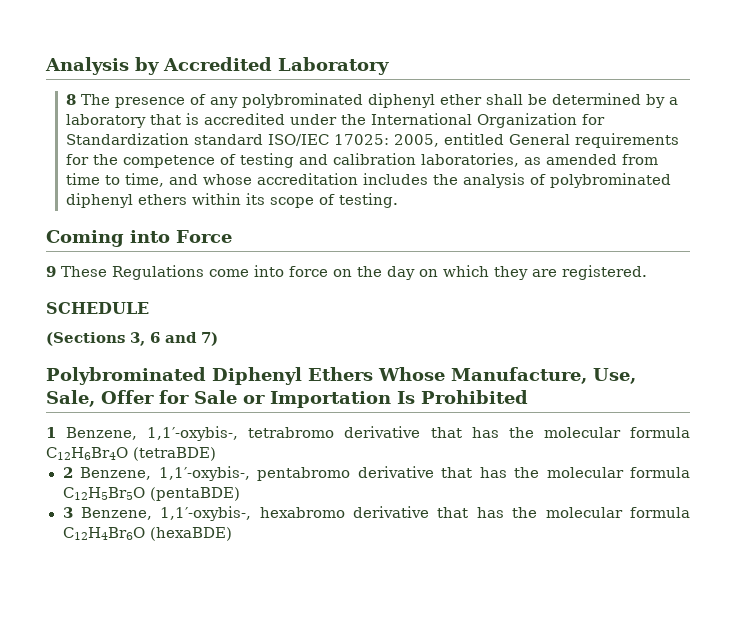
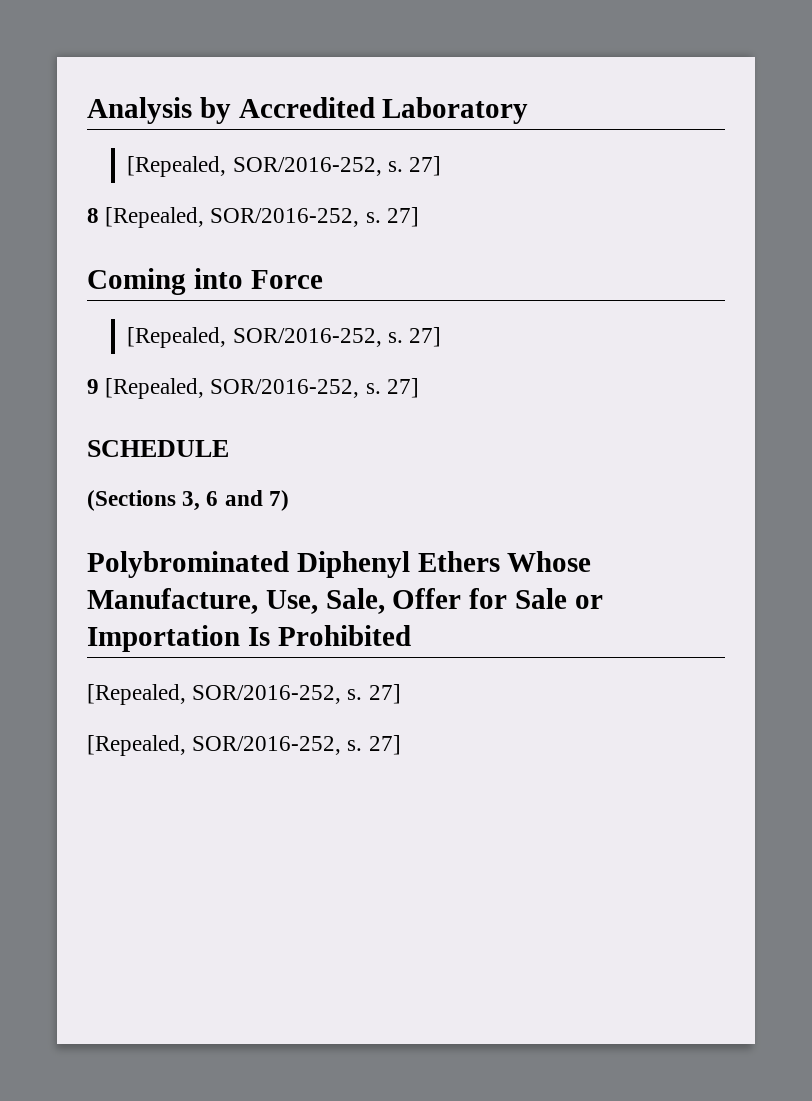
[65,93,678,108] [65,113,605,128] [65,133,679,148] [65,153,658,168] [65,173,671,188] [65,193,398,208] [46,230,232,247] [46,265,647,280] 8 The presence of any polybrominated diphenyl ether shall be determined by a laboratory that is accredited under the International Organization for Standardization standard ISO/IEC 17025: 2005, entitled General requirements for the competence of testing and calibration laboratories, as amended from time to time, and whose accreditation includes the analysis of polybrominated diphenyl ethers within its scope of testing. // Coming into Force // 9 These Regulations come into force on the day on which they are registered. -> [127,156,442,177] [87,207,419,228] [87,268,323,295] [127,327,442,348] [87,378,419,399] [Repealed, SOR/2016-252, s. 27] // 8 [Repealed, SOR/2016-252, s. 27] // Coming into Force // [Repealed, SOR/2016-252, s. 27] // 9 [Repealed, SOR/2016-252, s. 27]
[46,426,690,441] [46,447,216,461] [62,466,690,481] [62,487,240,501] [62,506,691,521] [62,527,232,541] 1 Benzene, 1,1′-oxybis-, tetrabromo derivative that has the molecular formula C12H6Br4O (tetraBDE) // 2 Benzene, 1,1′-oxybis-, pentabromo derivative that has the molecular formula C12H5Br5O (pentaBDE) // 3 Benzene, 1,1′-oxybis-, hexabromo derivative that has the molecular formula C12H4Br6O (hexaBDE) -> [87,684,401,705] [87,735,401,756] [Repealed, SOR/2016-252, s. 27] // [Repealed, SOR/2016-252, s. 27]

